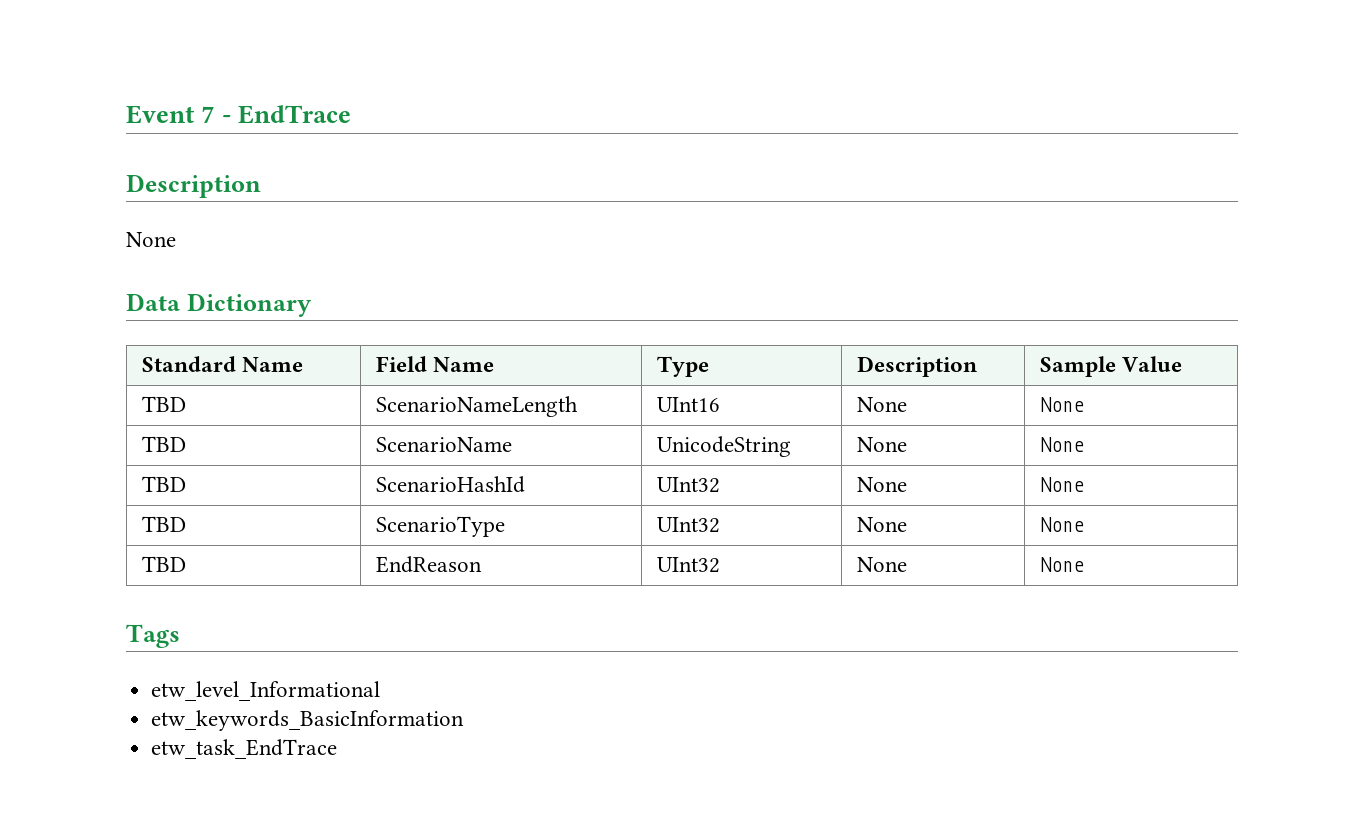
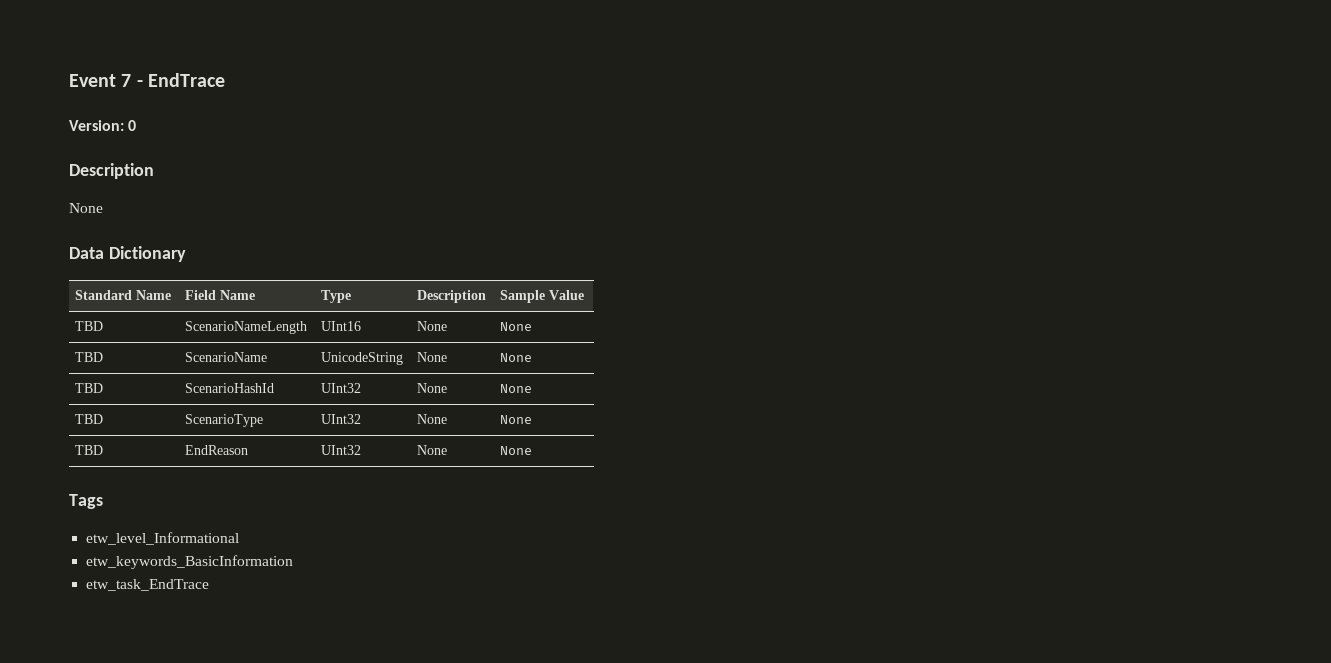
(352, 114) none -> [69,120,137,131] // Version: 0

